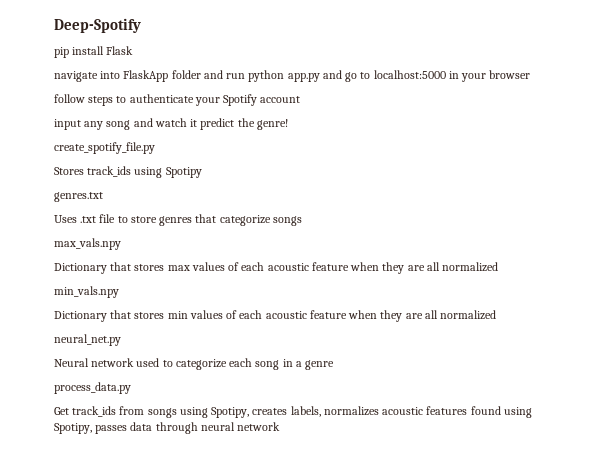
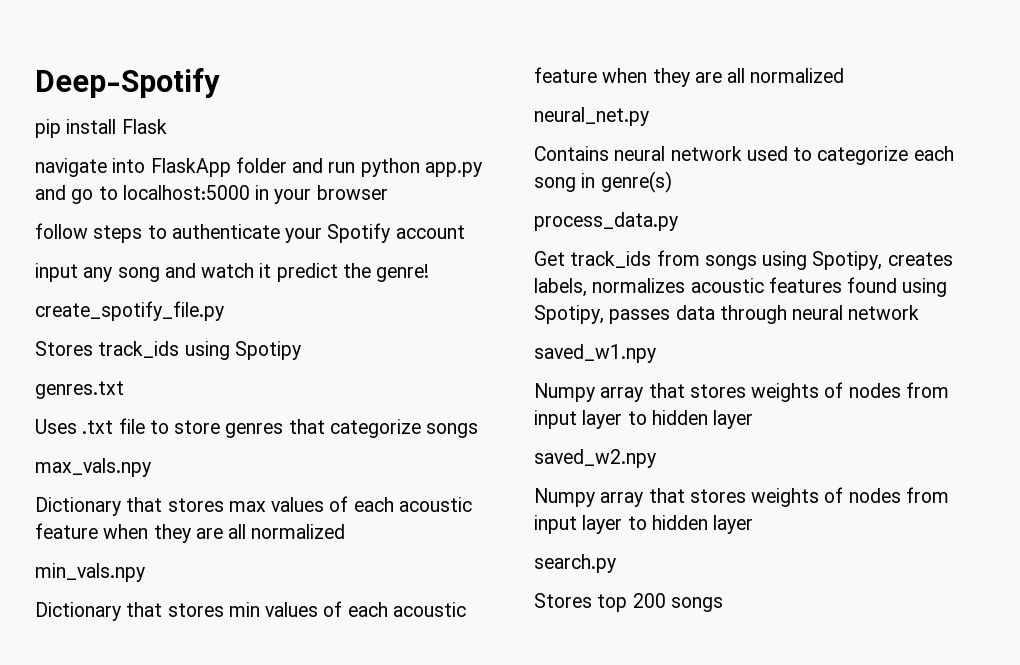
[54,358,89,367] Neural -> [534,146,666,161] Contains neural
[295,360,335,370] a genre -> [600,171,672,193] genre(s)
(281, 426) none -> [534,344,656,363] [534,382,949,402] [534,410,754,429] [534,449,656,468] [534,487,949,507] [534,515,754,534] [534,554,616,573] [534,593,723,612] // saved_w1.npy // Numpy array that stores weights of nodes from input layer to hidden layer // saved_w2.npy // Numpy array that stores weights of nodes from input layer to hidden layer // search.py // Stores top 200 songs

